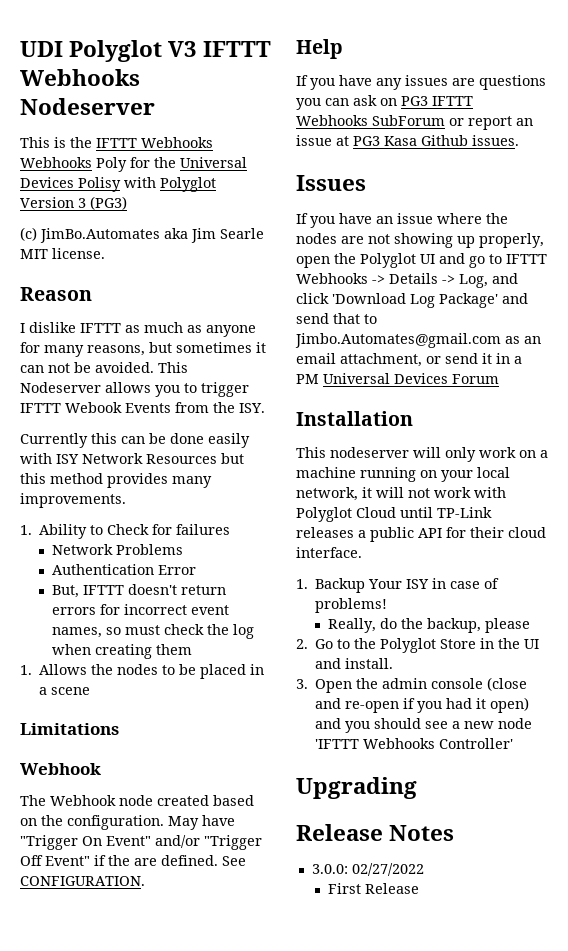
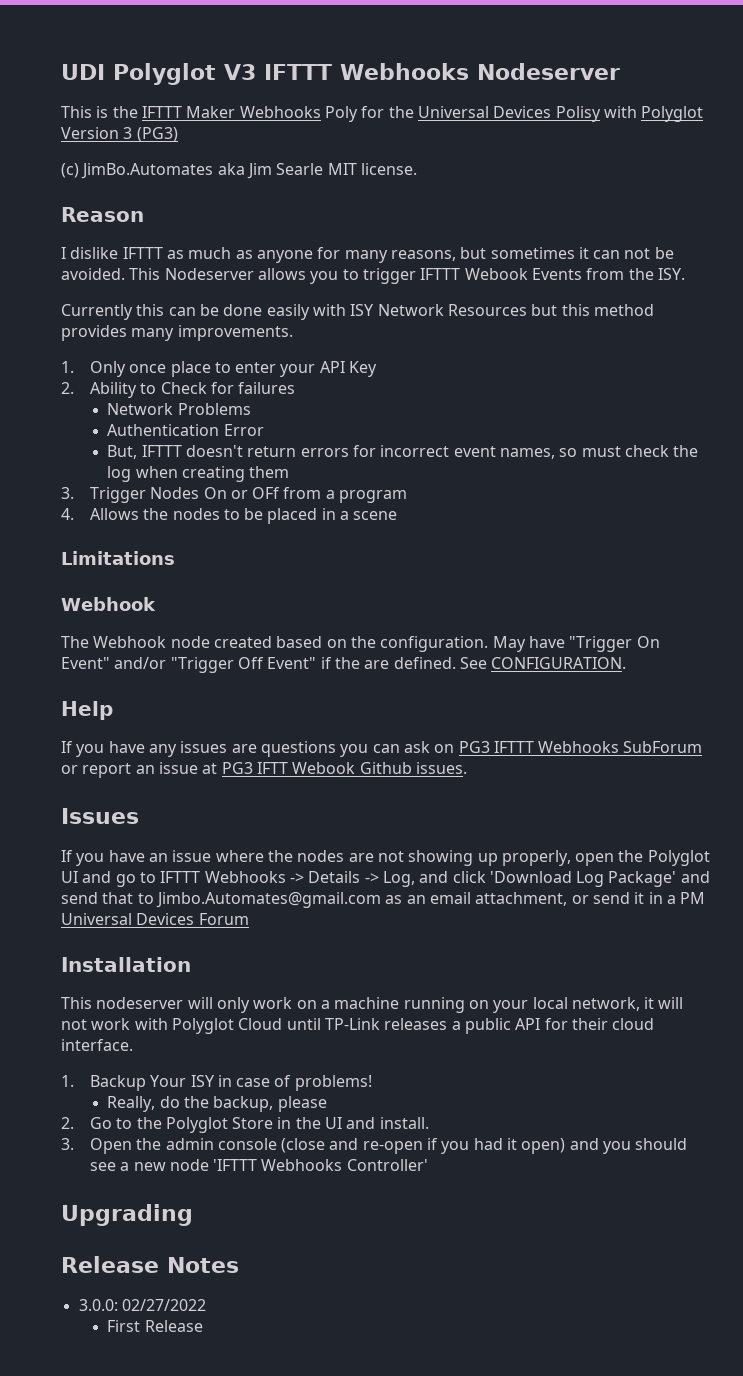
[141,137,213,148] Webhooks -> [186,106,236,118] Maker
(32, 530) none -> [89,361,378,377] [61,382,74,394] Only once place to enter your API Key // 2.
[20,665,32,675] 1. -> [61,487,408,503] [61,508,74,520] 3. Trigger Nodes On or OFf from a program // 4.
[384,136,417,146] Kasa -> [256,762,356,774] IFTT Webook

